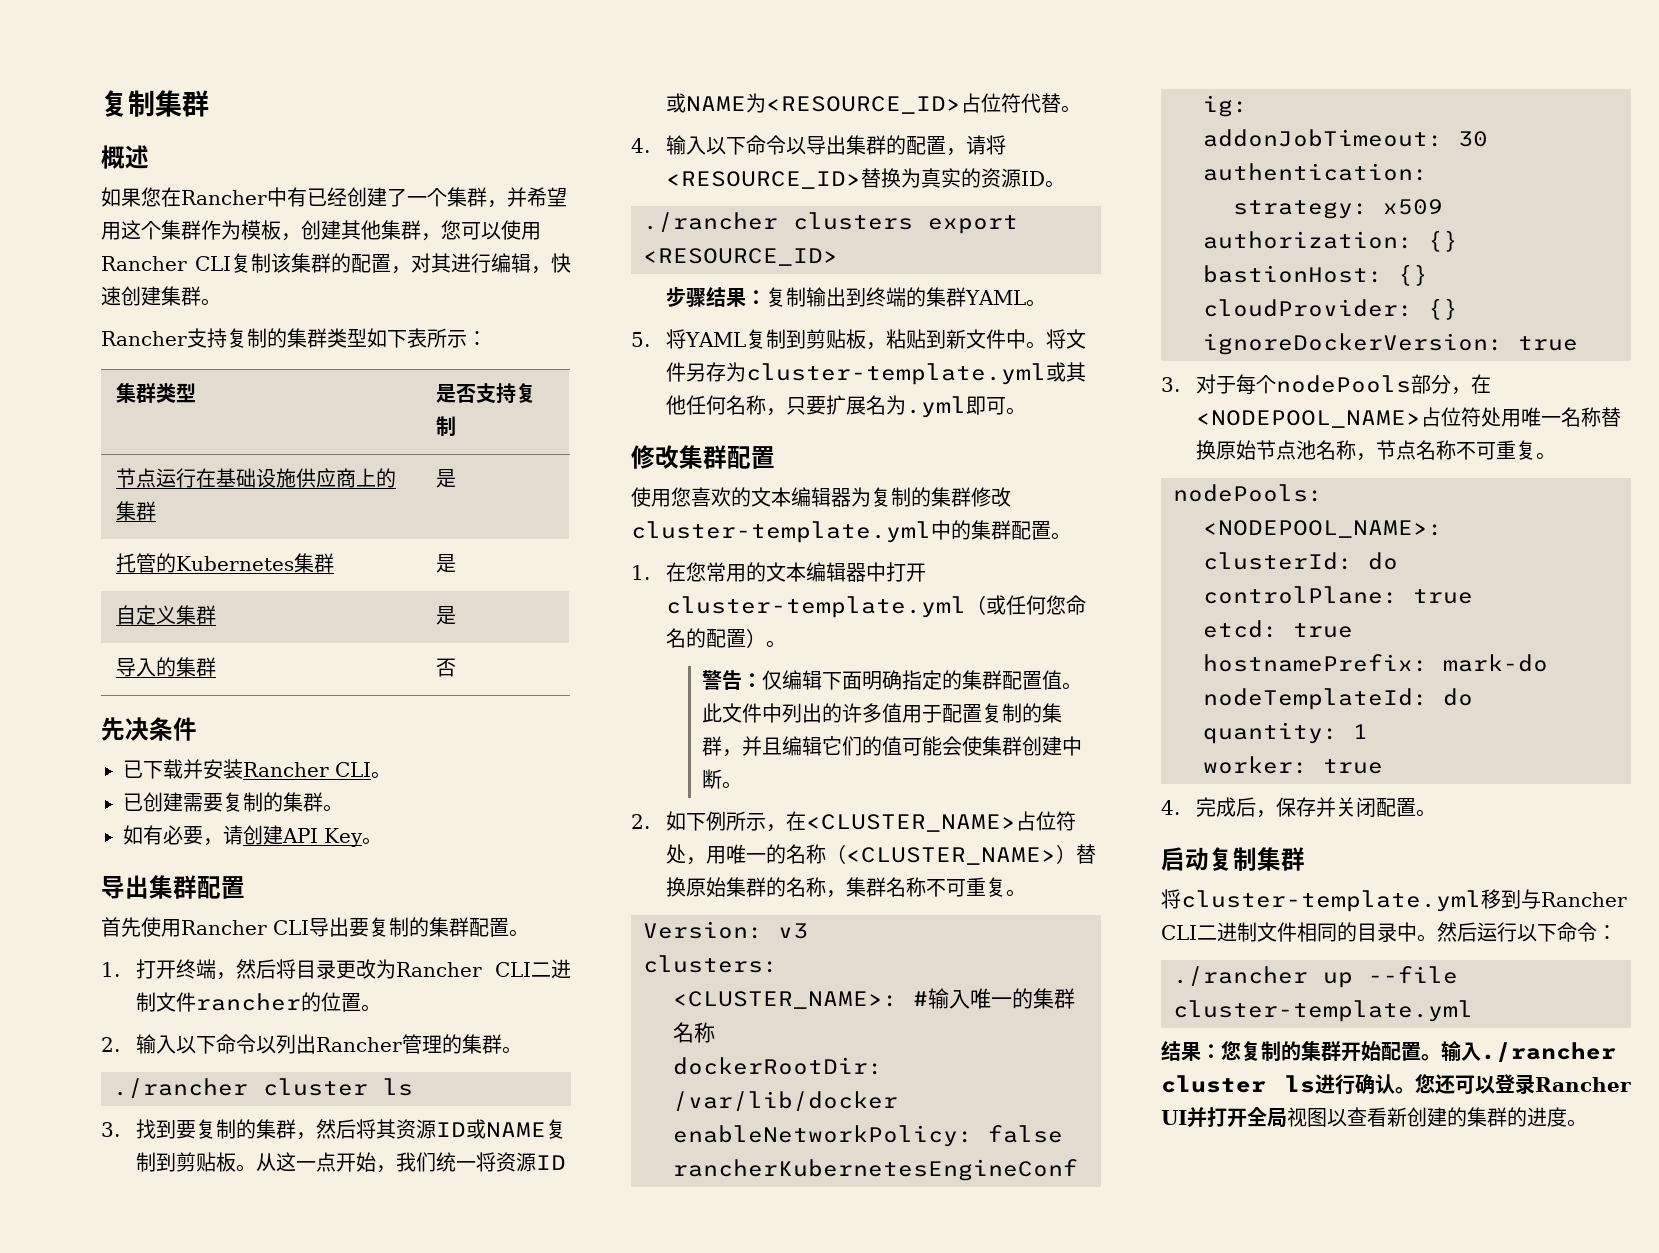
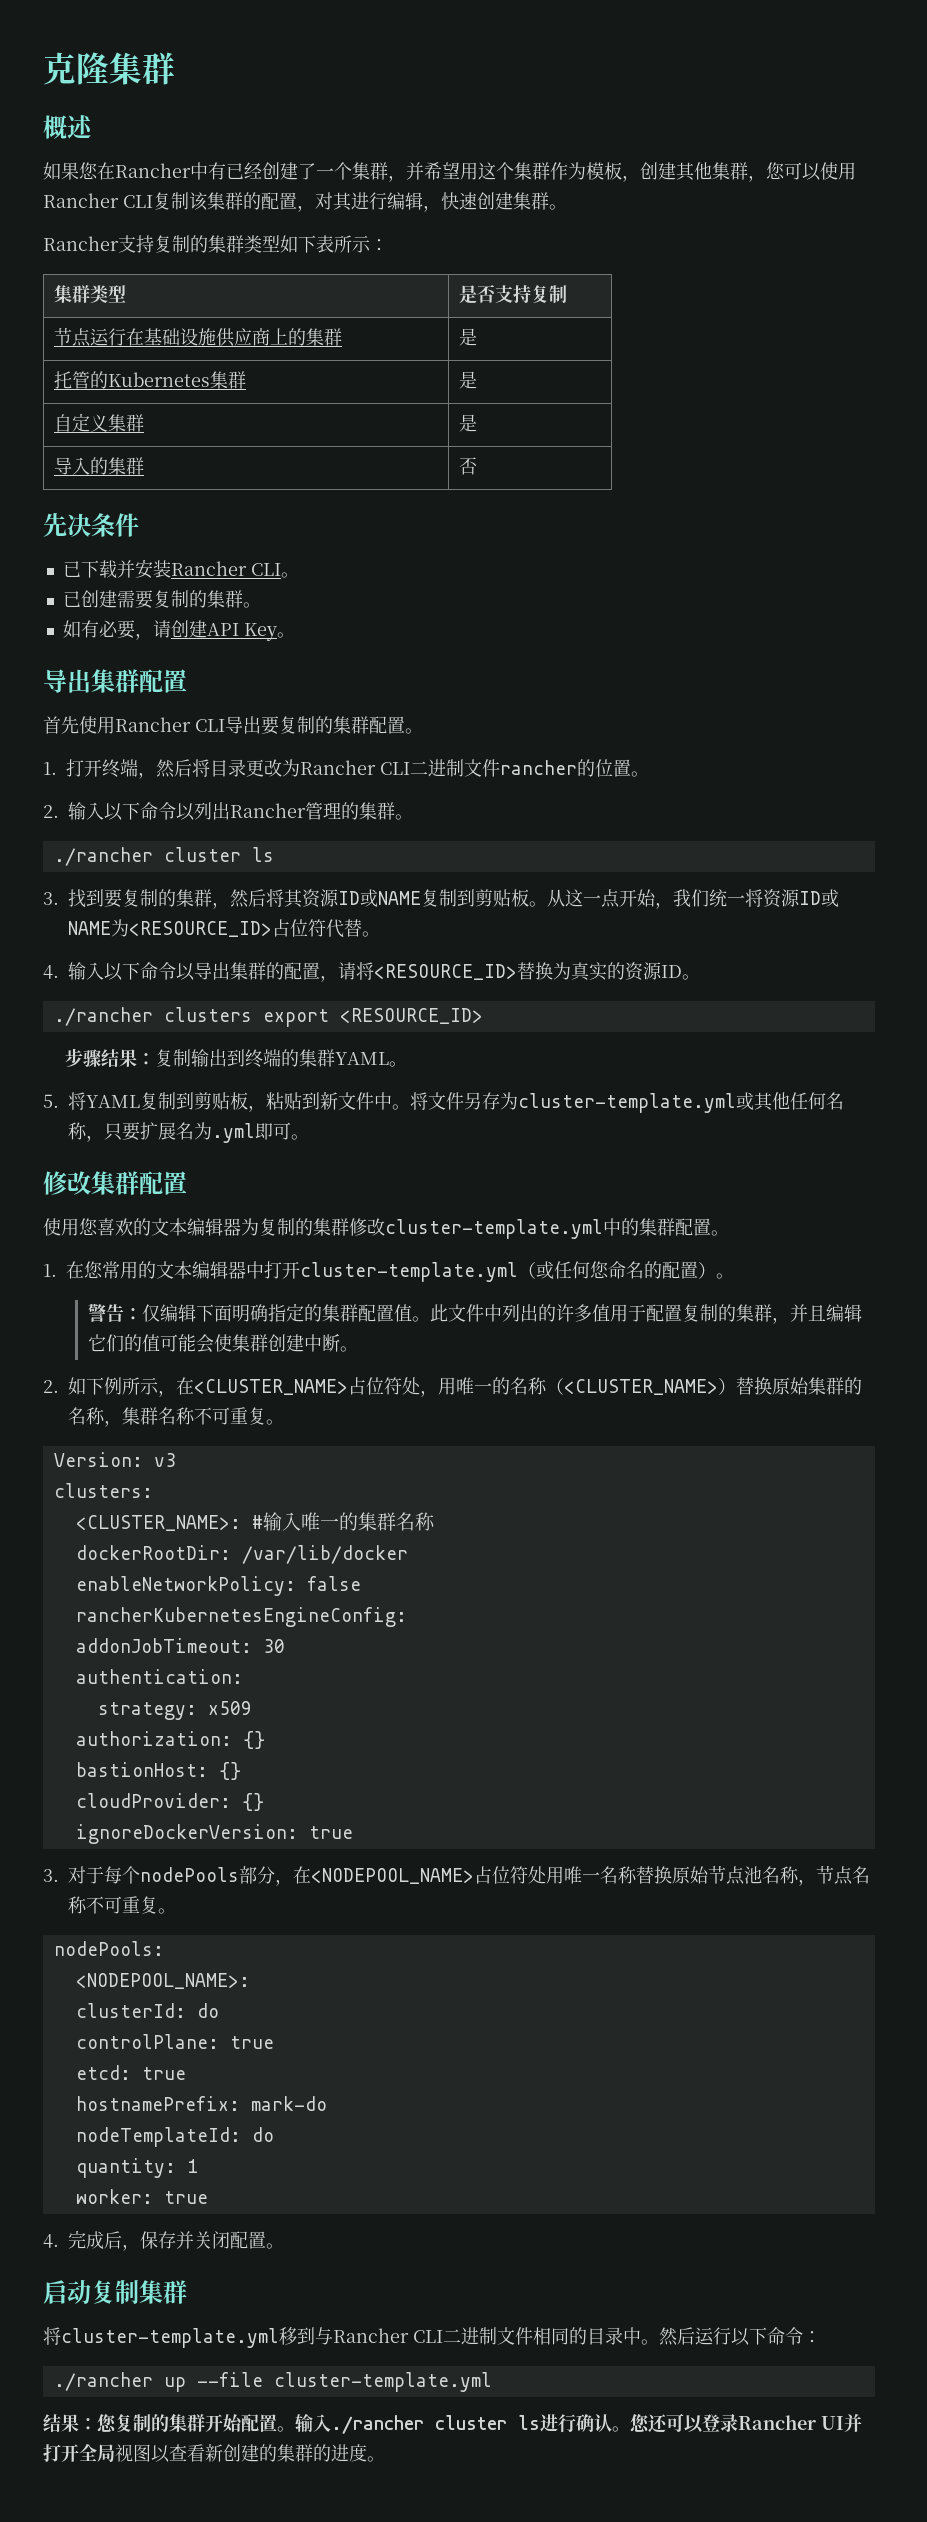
[101,90,155,117] 复制 -> [43,52,109,85] 克隆

